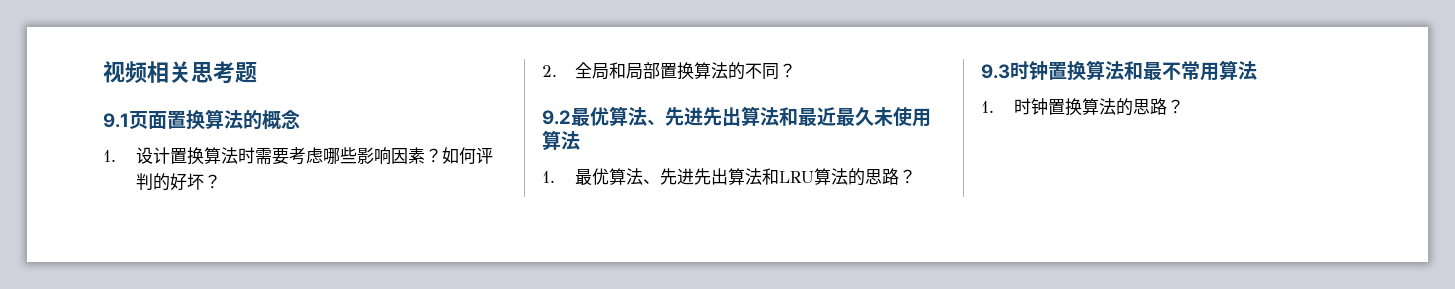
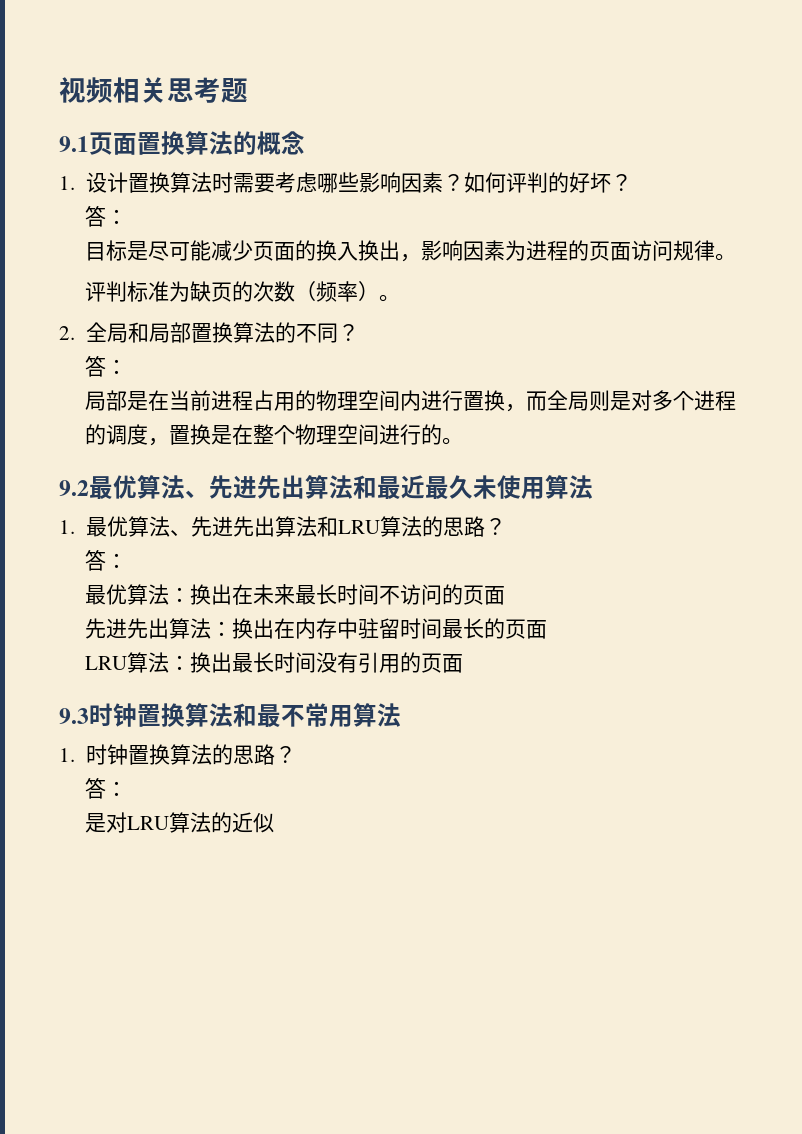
(222, 181) none -> [85,206,128,227] [85,240,737,262] [85,281,401,302] // 答： // 目标是尽可能减少页面的换入换出，影响因素为进程的页面访问规律。 // 评判标准为缺页的次数（频率）。
(797, 70) none -> [85,356,128,377] [85,390,737,412] [85,424,464,446] // 答： // 局部是在当前进程占用的物理空间内进行置换，而全局则是对多个进程的调度，置换是在整个物理空间进行的。
(917, 176) none -> [85,550,128,571] [85,584,506,605] [85,618,548,639] [85,652,464,673] // 答： // 最优算法：换出在未来最长时间不访问的页面 // 先进先出算法：换出在内存中驻留时间最长的页面 // LRU算法：换出最长时间没有引用的页面
(1185, 106) none -> [85,778,128,799] [85,812,275,833] // 答： // 是对LRU算法的近似

